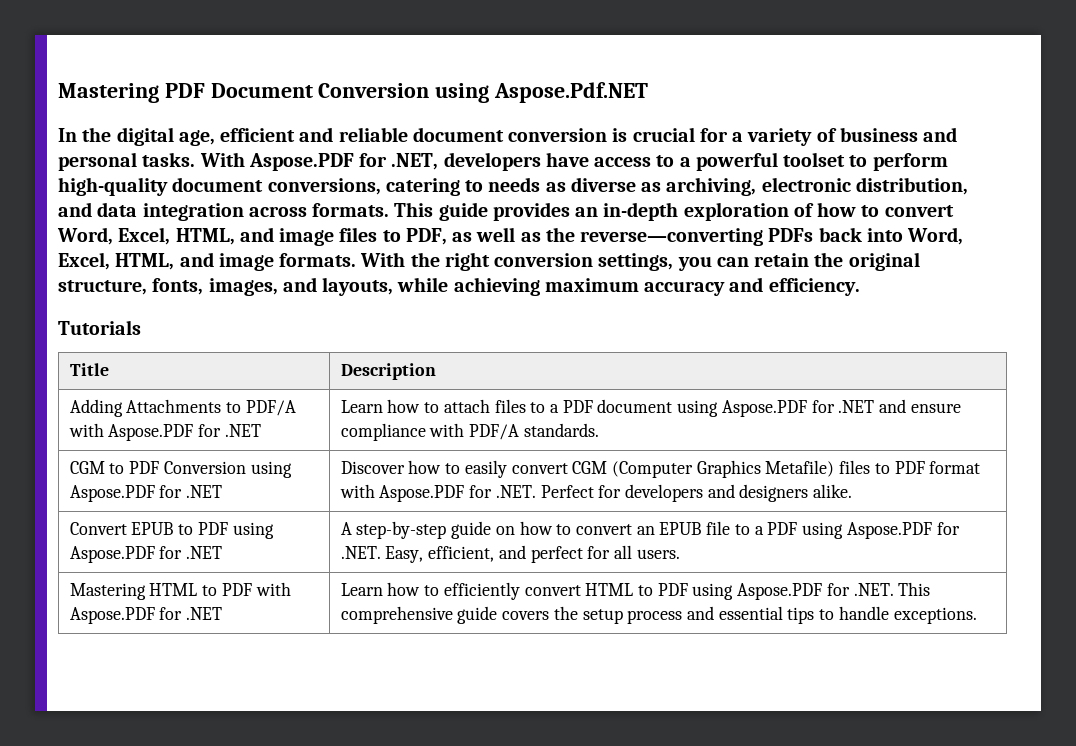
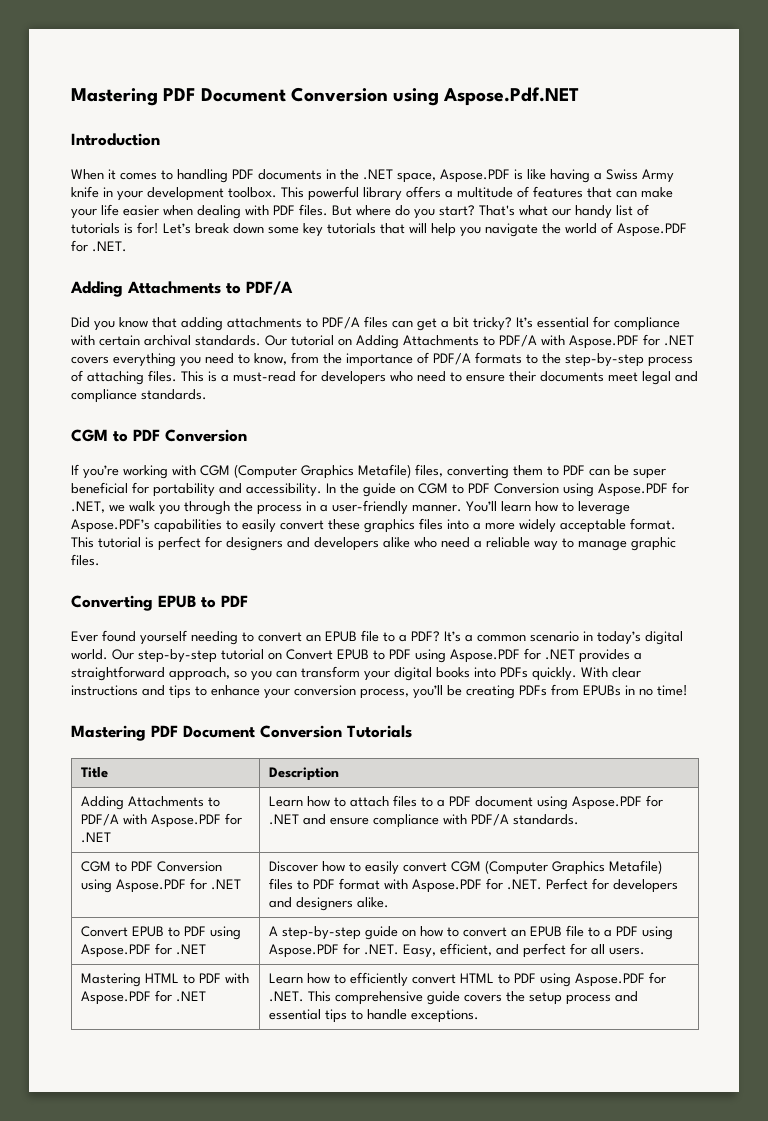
[58,127,958,146] [58,152,948,171] [58,177,968,196] [58,202,954,221] [57,227,964,246] [58,252,920,271] [58,277,860,296] In the digital age, efficient and reliable document conversion is crucial for a variety of business and personal tasks. With Aspose.PDF for .NET, developers have access to a powerful toolset to perform high-quality document conversions, catering to needs as diverse as archiving, electronic distribution, and data integration across formats. This guide provides an in-depth exploration of how to convert Word, Excel, HTML, and image files to PDF, as well as the reverse—converting PDFs back into Word, Excel, HTML, and image formats. With the right conversion settings, you can retain the original structure, fonts, images, and layouts, while achieving maximum accuracy and efficiency. // -> [71,133,160,146] [71,169,674,183] [71,186,673,201] [71,204,649,219] [71,222,687,237] [71,240,127,252] [70,281,293,297] [71,316,680,331] [71,334,694,349] [71,352,693,367] [71,370,698,385] [71,389,207,403] [71,429,247,442] [71,464,666,479] [71,482,689,497] [71,500,630,515] [71,518,676,533] [71,536,676,551] [71,554,100,566] [71,595,248,611] [71,630,683,645] [71,648,642,663] [71,666,641,681] [71,684,688,699] [71,725,342,741] Introduction // When it comes to handling PDF documents in the .NET space, Aspose.PDF is like having a Swiss Army knife in your development toolbox. This powerful library offers a multitude of features that can make your life easier when dealing with PDF files. But where do you start? That's what our handy list of tutorials is for! Let’s break down some key tutorials that will help you navigate the world of Aspose.PDF for .NET. // Adding Attachments to PDF/A // Did you know that adding attachments to PDF/A files can get a bit tricky? It’s essential for compliance with certain archival standards. Our tutorial on Adding Attachments to PDF/A with Aspose.PDF for .NET covers everything you need to know, from the importance of PDF/A formats to the step-by-step process of attaching files. This is a must-read for developers who need to ensure their documents meet legal and compliance standards. // CGM to PDF Conversion // If you’re working with CGM (Computer Graphics Metafile) files, converting them to PDF can be super beneficial for portability and accessibility. In the guide on CGM to PDF Conversion using Aspose.PDF for .NET, we walk you through the process in a user-friendly manner. You’ll learn how to leverage Aspose.PDF’s capabilities to easily convert these graphics files into a more widely acceptable format. This tutorial is perfect for designers and developers alike who need a reliable way to manage graphic files. // Converting EPUB to PDF // Ever found yourself needing to convert an EPUB file to a PDF? It’s a common scenario in today’s digital world. Our step-by-step tutorial on Convert EPUB to PDF using Aspose.PDF for .NET provides a straightforward approach, so you can transform your digital books into PDFs quickly. With clear instructions and tips to enhance your conversion process, you’ll be creating PDFs from EPUBs in no time! // Mastering PDF Document Conversion

